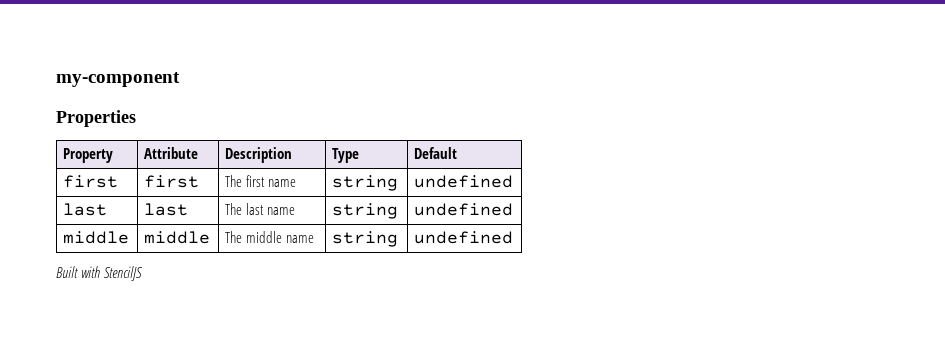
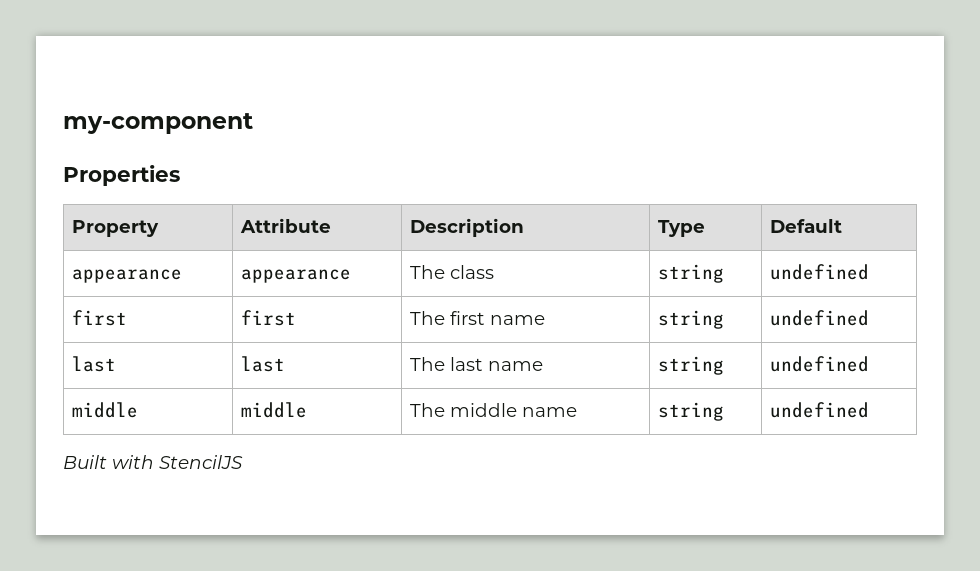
(458, 153) none -> [71,269,182,283] [240,269,351,283] [409,265,494,279] [657,264,724,283] [769,264,869,280] // appearance | appearance | The class | string | undefined

